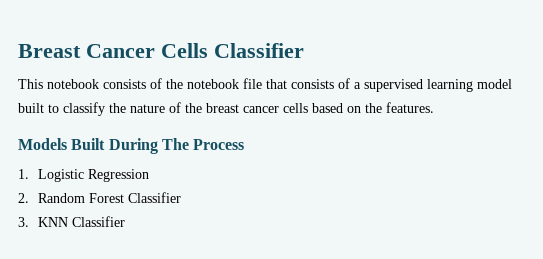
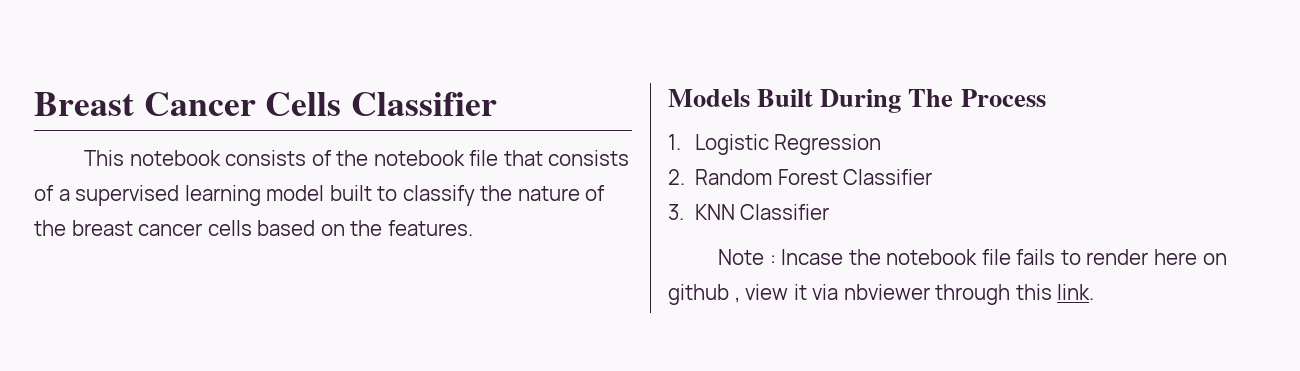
(126, 221) none -> [718,249,1227,265] [668,284,1095,305] // Note : Incase the notebook file fails to render here on github , view it via nbviewer through this link.

